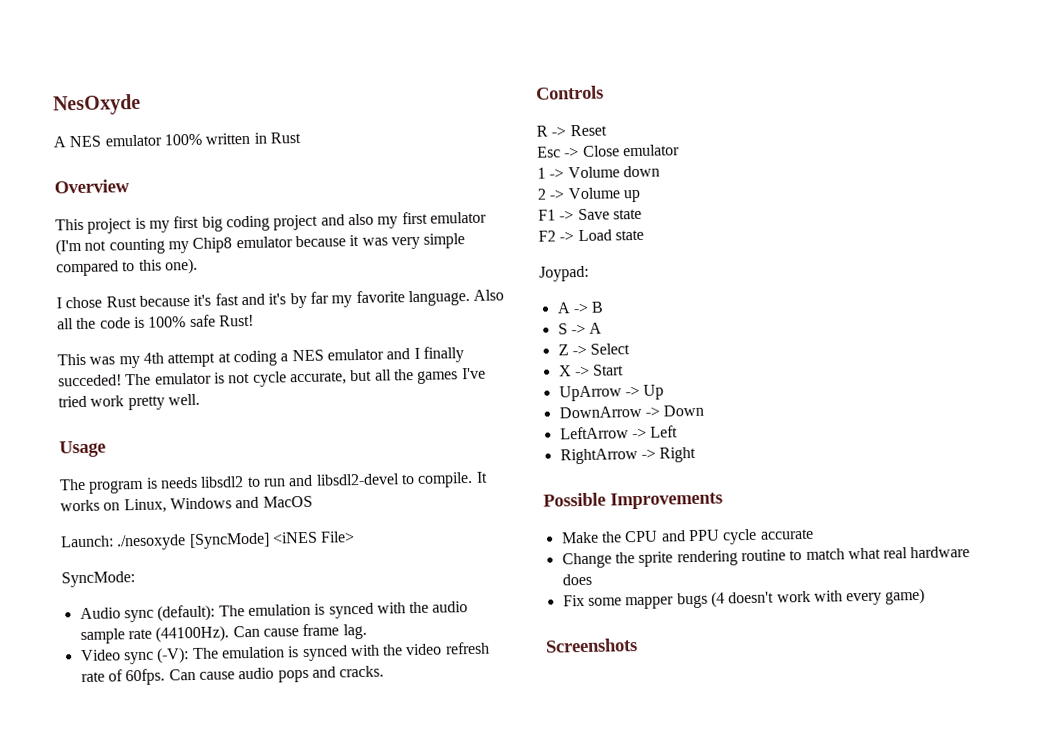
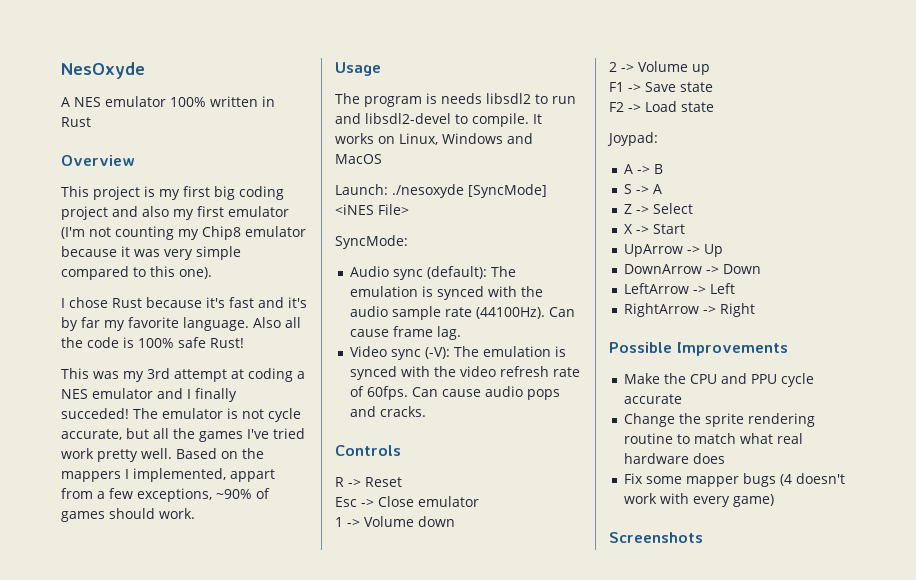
[142,352,164,364] 4th -> [147,368,170,379] 3rd
(200, 399) none -> [176,448,264,459] [61,468,275,482] [61,488,270,502] [61,508,195,522] Based on the mappers I implemented, appart from a few exceptions, ~90% of games should work.

